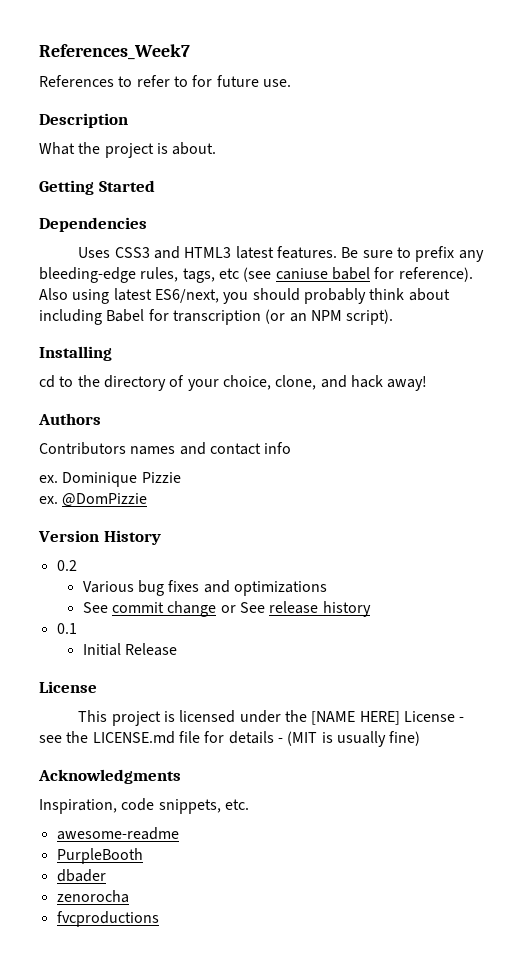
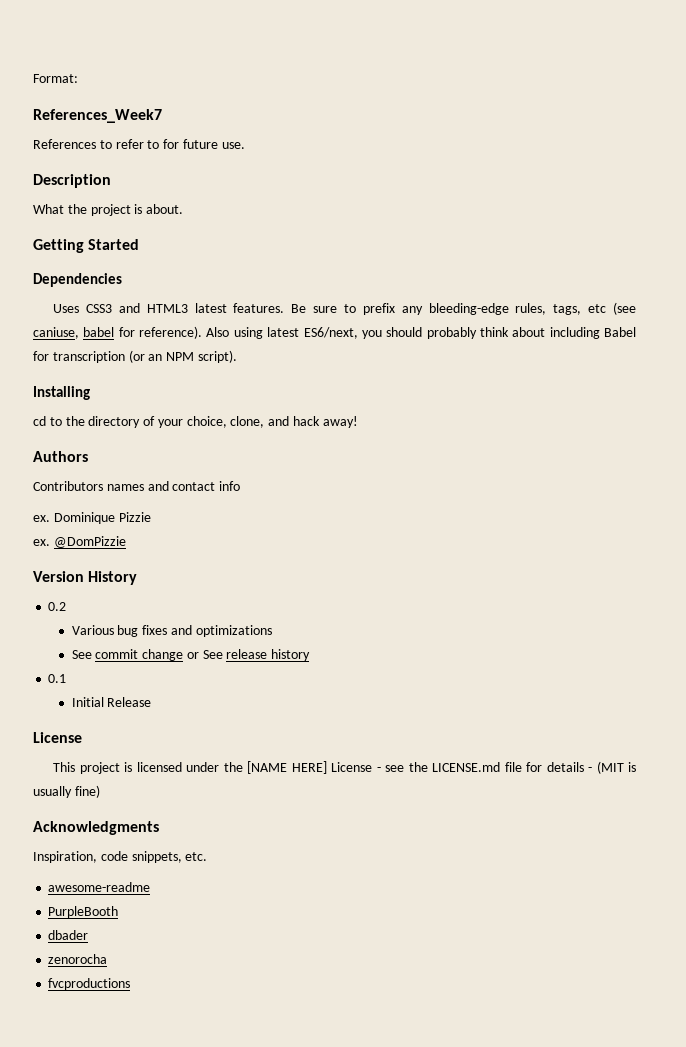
(39, 52) none -> [33,74,78,83] Format: //
[275,268,328,280] caniuse -> [33,327,79,339] caniuse,

